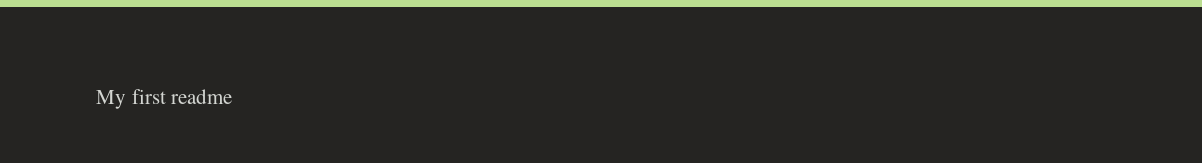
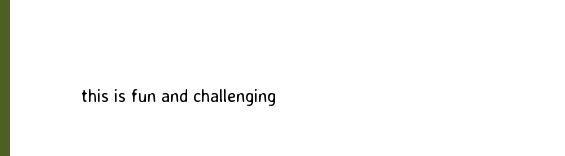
[96,89,233,109] My first readme -> [81,89,276,106] this is fun and challenging

